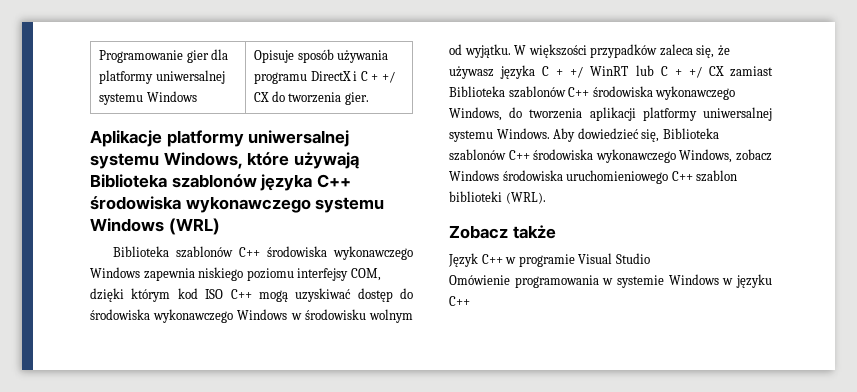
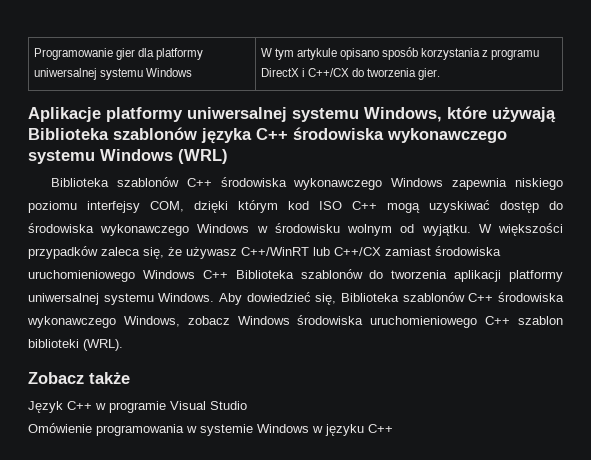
[254,49,389,63] [254,71,395,84] [254,92,270,102] Opisuje sposób używania programu DirectX i C + +/ CX -> [260,47,540,60] [260,68,349,77] W tym artykule opisano sposób korzystania z programu DirectX i C++/CX
[500,65,773,79] [449,86,736,100] [449,107,502,121] języka C + +/ WinRT lub C + +/ CX zamiast Biblioteka szablonów C++ środowiska wykonawczego Windows, -> [241,246,501,256] [28,269,363,282] C++/WinRT lub C++/CX zamiast środowiska uruchomieniowego Windows C++ Biblioteka szablonów

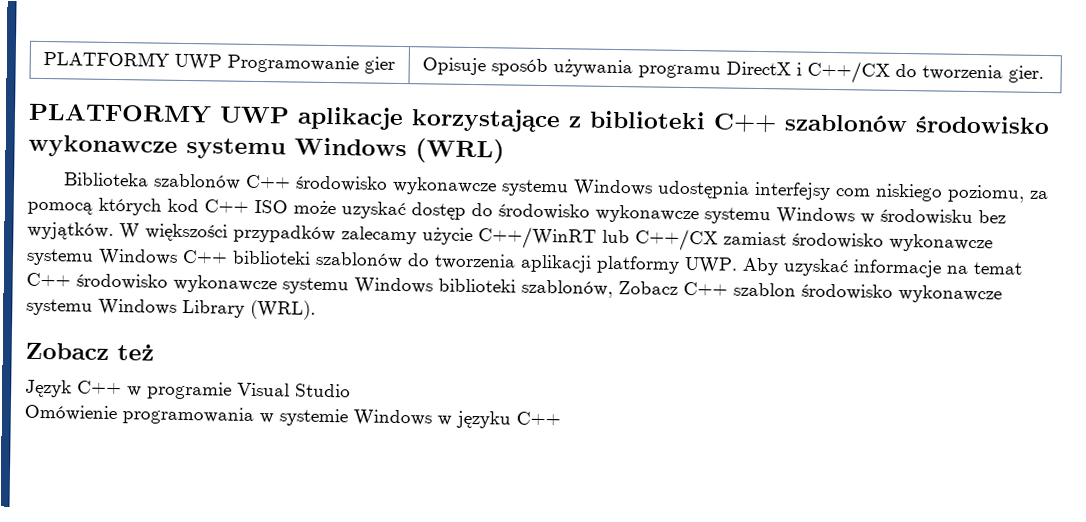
(33, 54) none -> [42,50,222,71] PLATFORMY UWP
[137,48,203,60] [33,68,192,80] [260,47,489,60] dla platformy uniwersalnej systemu Windows | W tym artykule opisano sposób korzystania z -> [421,57,633,78] | Opisuje sposób używania
[28,106,556,123] [28,127,507,144] Aplikacje platformy uniwersalnej systemu Windows, które używają Biblioteka szablonów języka C++ środowiska wykonawczego -> [28,102,1050,135] [28,134,178,158] PLATFORMY UWP aplikacje korzystające z biblioteki C++ szablonów środowisko wykonawcze
[220,177,563,190] [28,200,563,213] [28,223,563,236] [28,246,237,259] środowiska wykonawczego Windows zapewnia niskiego poziomu interfejsy COM, dzięki którym kod ISO C++ mogą uzyskiwać dostęp do środowiska wykonawczego Windows w środowisku wolnym od wyjątku. W większości przypadków zaleca się, że używasz -> [295,175,1050,203] [27,197,1006,225] [27,221,473,246] środowisko wykonawcze systemu Windows udostępnia interfejsy com niskiego poziomu, za pomocą których kod C++ ISO może uzyskać dostęp do środowisko wykonawcze systemu Windows w środowisku bez wyjątków. W większości przypadków zalecamy użycie
[435,246,501,256] [28,270,135,282] środowiska uruchomieniowego -> [792,232,993,253] [26,248,94,266] środowisko wykonawcze systemu
[235,270,294,279] Biblioteka -> [232,250,311,265] biblioteki
[28,292,564,305] [27,315,563,328] [28,339,79,348] uniwersalnej systemu Windows. Aby dowiedzieć się, Biblioteka szablonów C++ środowiska wykonawczego Windows, zobacz Windows środowiska uruchomieniowego C++ szablon biblioteki -> [684,256,1023,278] [26,272,1002,304] [26,298,245,318] UWP. Aby uzyskać informacje na temat C++ środowisko wykonawcze systemu Windows biblioteki szablonów, Zobacz C++ szablon środowisko wykonawcze systemu Windows Library
[89,372,130,384] także -> [117,344,154,361] też

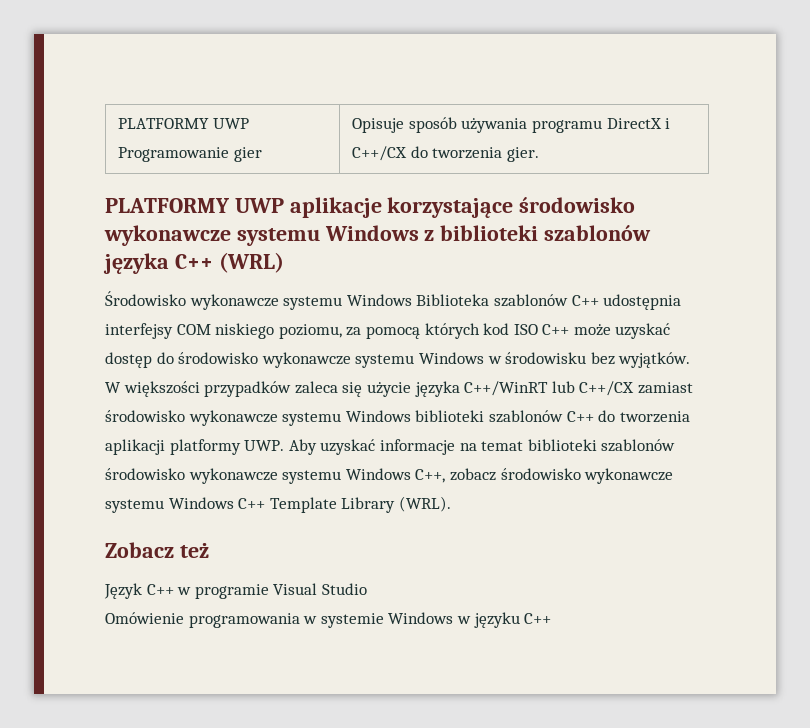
[568,110,1050,135] [28,134,505,164] [64,172,654,197] z biblioteki C++ szablonów środowisko wykonawcze systemu Windows (WRL) // Biblioteka szablonów C++ środowisko wykonawcze systemu Windows -> [519,197,636,213] [104,225,652,246] [103,252,284,274] [105,291,599,310] środowisko wykonawcze systemu Windows z biblioteki szablonów języka C++ (WRL) // Środowisko wykonawcze systemu Windows Biblioteka szablonów C++
[835,188,872,197] com -> [176,324,211,335] COM
[204,199,288,214] C++ ISO -> [513,324,570,335] ISO C++
[341,226,473,246] zalecamy użycie -> [294,381,460,397] zaleca się użycie języka
[182,249,403,269] C++ biblioteki szablonów -> [415,410,594,423] biblioteki szablonów C++
[26,272,1002,304] [26,298,177,316] C++ środowisko wykonawcze systemu Windows biblioteki szablonów, Zobacz C++ szablon środowisko wykonawcze systemu Windows -> [527,439,676,452] [105,468,674,484] [105,497,337,513] biblioteki szablonów środowisko wykonawcze systemu Windows C++, zobacz środowisko wykonawcze systemu Windows C++ Template

